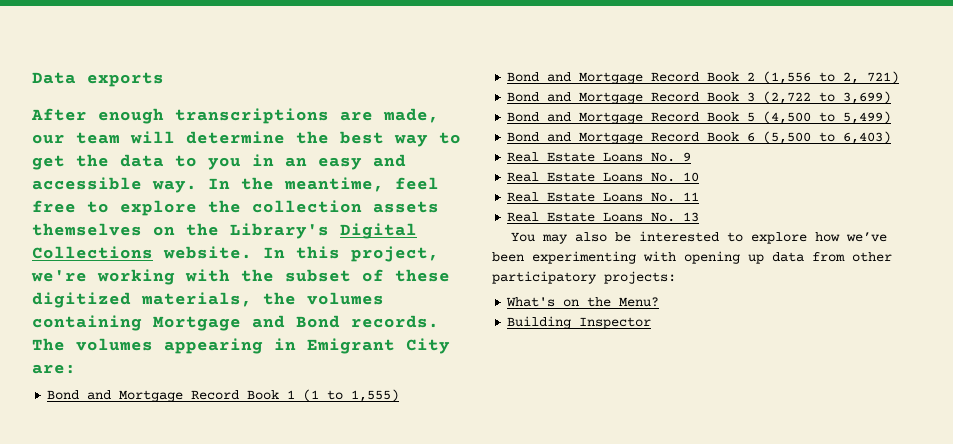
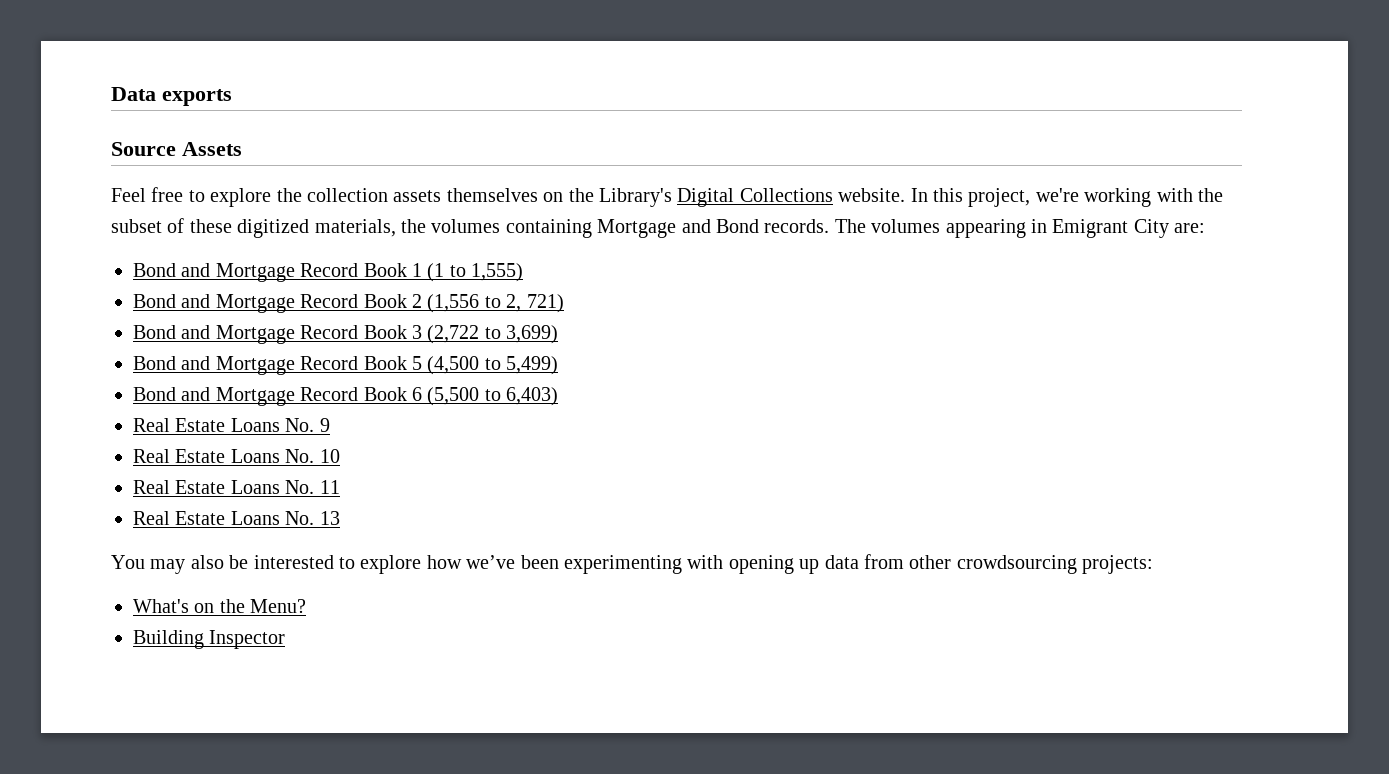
[31,108,439,124] [32,131,461,147] [32,154,406,170] [32,177,439,193] After enough transcriptions are made, our team will determine the best way to get the data to you in an easy and accessible way. In the meantime, feel -> [111,142,242,156] [111,188,146,202] Source Assets // Feel
[492,271,597,284] participatory -> [956,555,1077,574] crowdsourcing

